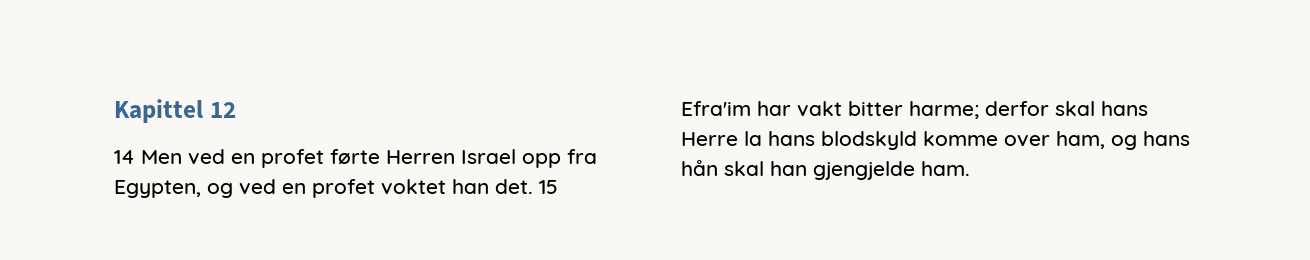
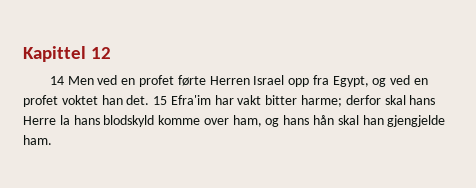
[114,180,201,198] Egypten, -> [332,76,369,87] Egypt,

